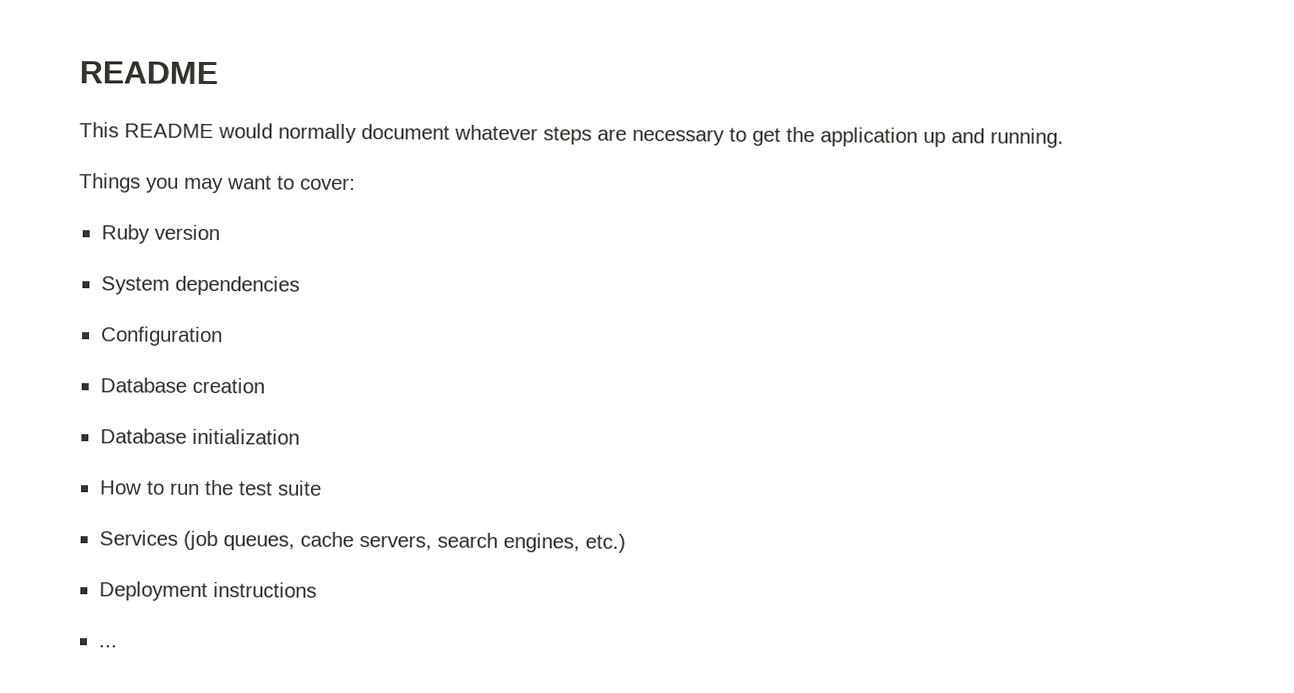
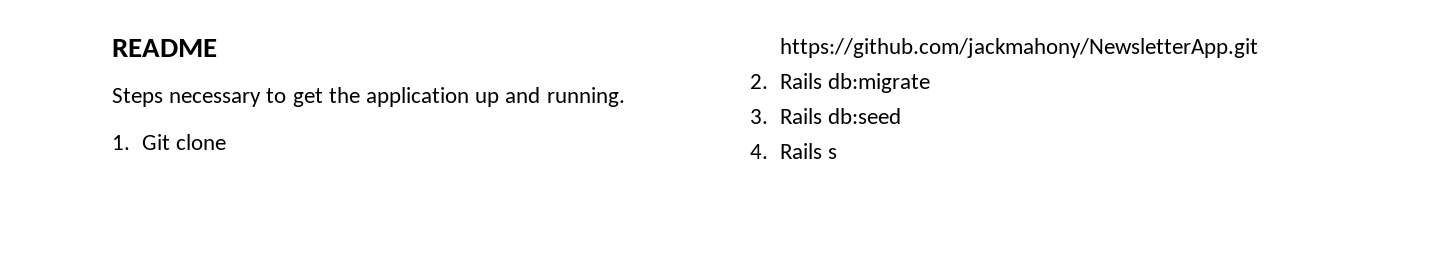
[79,122,627,145] This README would normally document whatever steps are -> [112,88,163,107] Steps
[79,173,356,194] [100,224,220,244] [100,275,300,296] [99,326,223,347] [99,377,265,394] [99,428,300,445] [98,479,322,496] [98,530,626,553] [98,581,317,602] [97,644,117,648] Things you may want to cover: // Ruby version // System dependencies // Configuration // Database creation // Database initialization // How to run the test suite // Services (job queues, cache servers, search engines, etc.) // Deployment instructions // ... -> [112,134,226,150] [779,38,1258,58] [750,73,930,93] [750,108,901,124] [750,143,837,159] 1. Git clone https://github.com/jackmahony/NewsletterApp.git // 2. Rails db:migrate // 3. Rails db:seed // 4. Rails s

